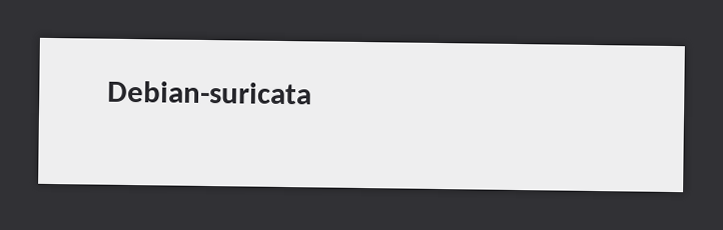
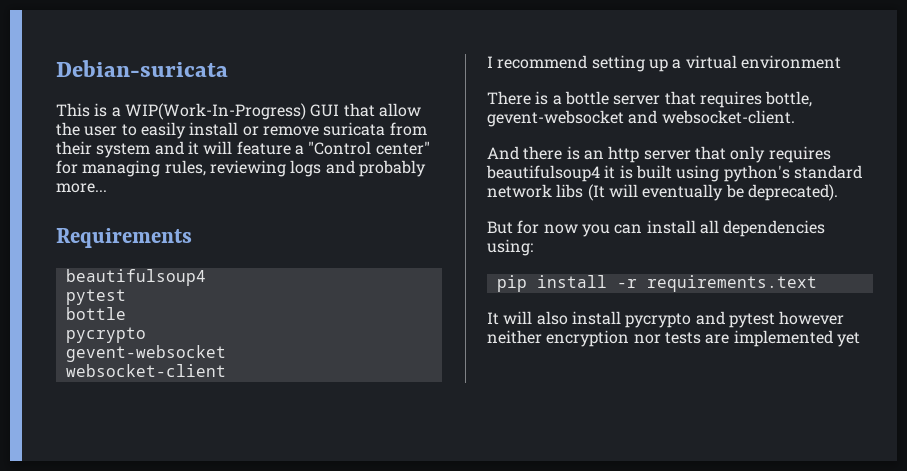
(312, 92) none -> [56,103,421,120] [56,122,427,139] [56,141,430,158] [56,160,426,177] [56,183,107,193] [56,228,192,248] [65,269,206,286] [65,289,126,305] [65,307,126,320] [65,327,146,343] [65,345,226,362] [65,364,226,377] [487,55,841,72] [487,91,813,108] [487,110,795,127] [487,146,831,163] [486,165,862,182] [487,184,838,201] [487,220,826,237] [487,239,533,256] [496,275,817,292] [487,311,845,328] [487,330,860,347] // This is a WIP(Work-In-Progress) GUI that allow the user to easily install or remove suricata from their system and it will feature a "Control center" for managing rules, reviewing logs and probably more... // Requirements // beautifulsoup4 // pytest // bottle // pycrypto // gevent-websocket // websocket-client // I recommend setting up a virtual environment // There is a bottle server that requires bottle, gevent-websocket and websocket-client. // And there is an http server that only requires beautifulsoup4 it is built using python's standard network libs (It will eventually be deprecated). // But for now you can install all dependencies using: // pip install -r requirements.text // It will also install pycrypto and pytest however neither encryption nor tests are implemented yet

